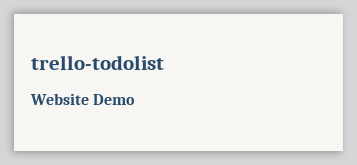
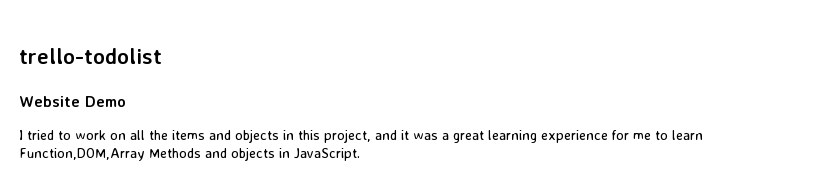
(136, 99) none -> [19,129,703,143] [19,147,360,161] // I tried to work on all the items and objects in this project, and it was a great learning experience for me to learn Function,DOM,Array Methods and objects in JavaScript.

